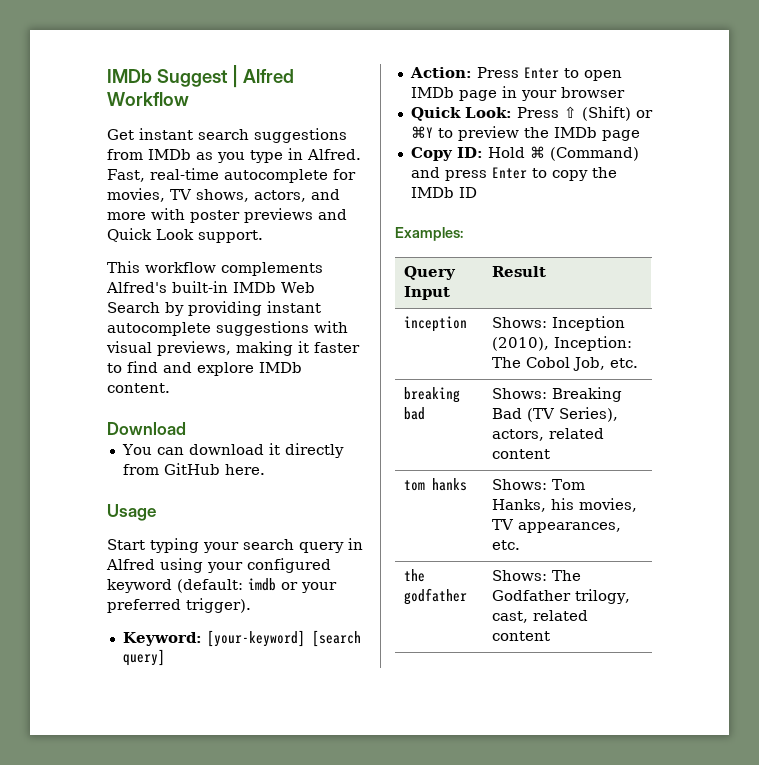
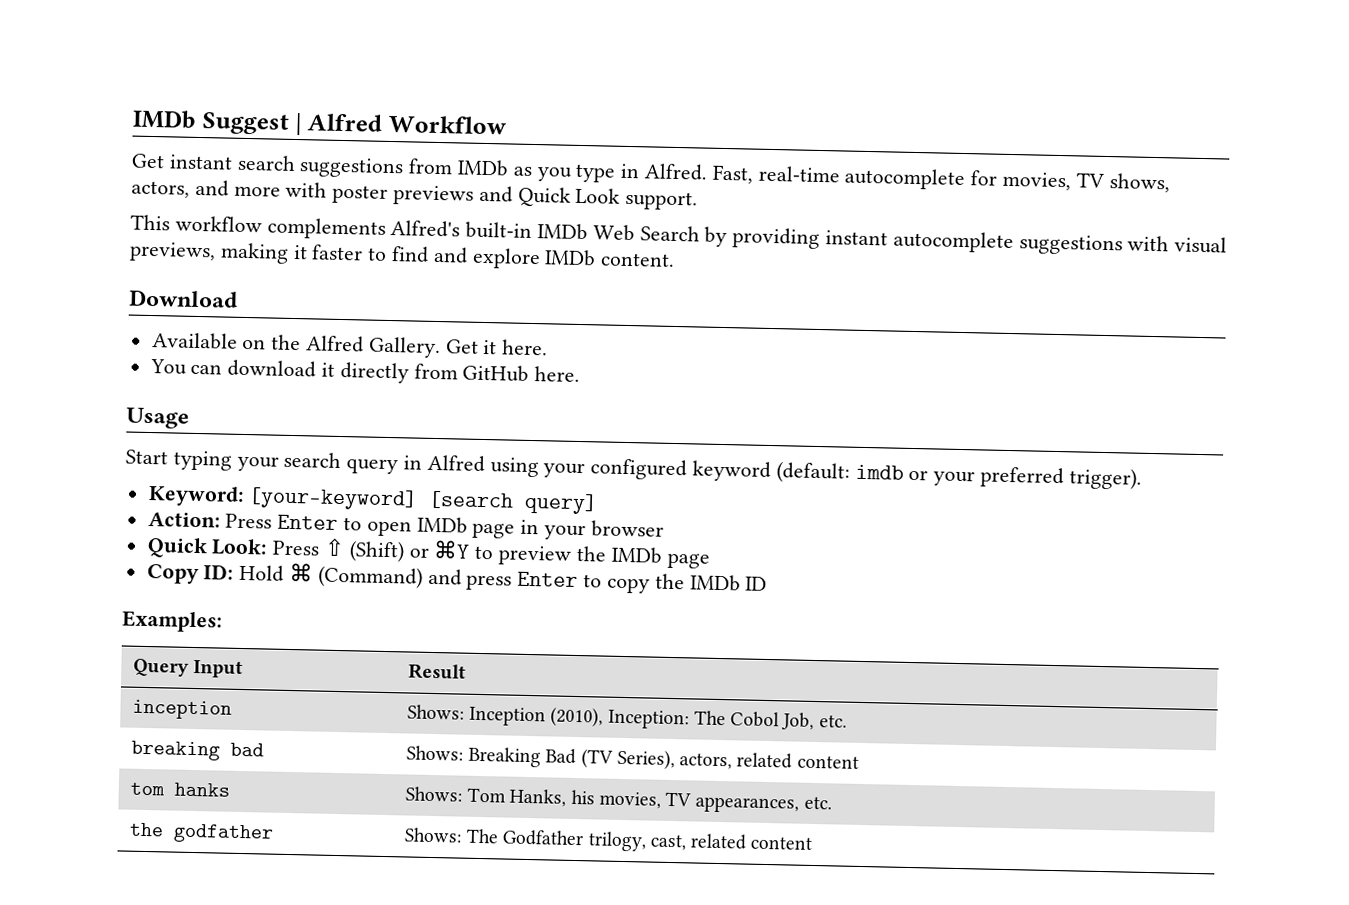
(186, 428) none -> [151,332,549,359] // Available on the Alfred Gallery. Get it here.

